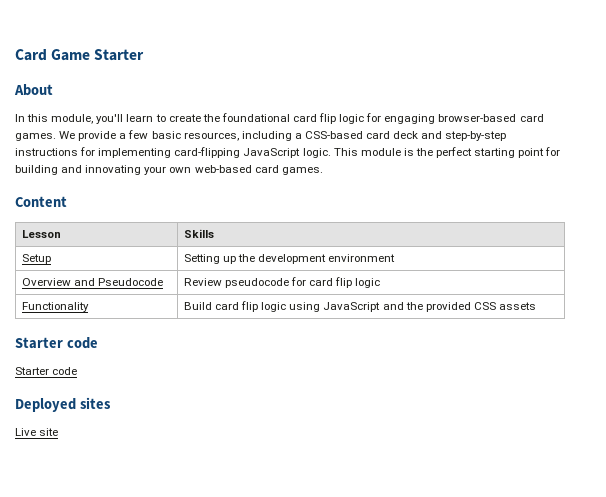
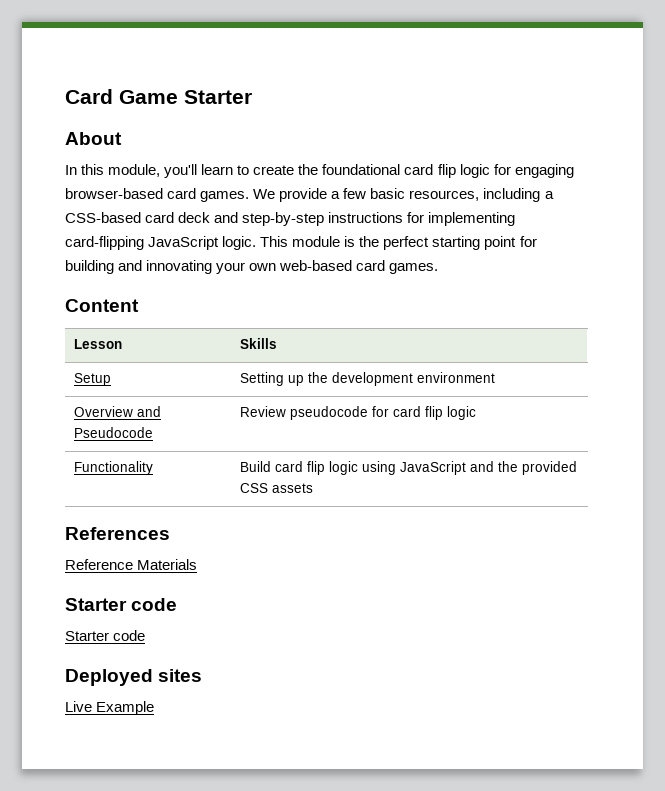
(536, 306) none -> [65,527,170,540] [65,559,198,570] // References // Reference Materials
[39,428,59,436] site -> [96,701,155,715] Example

